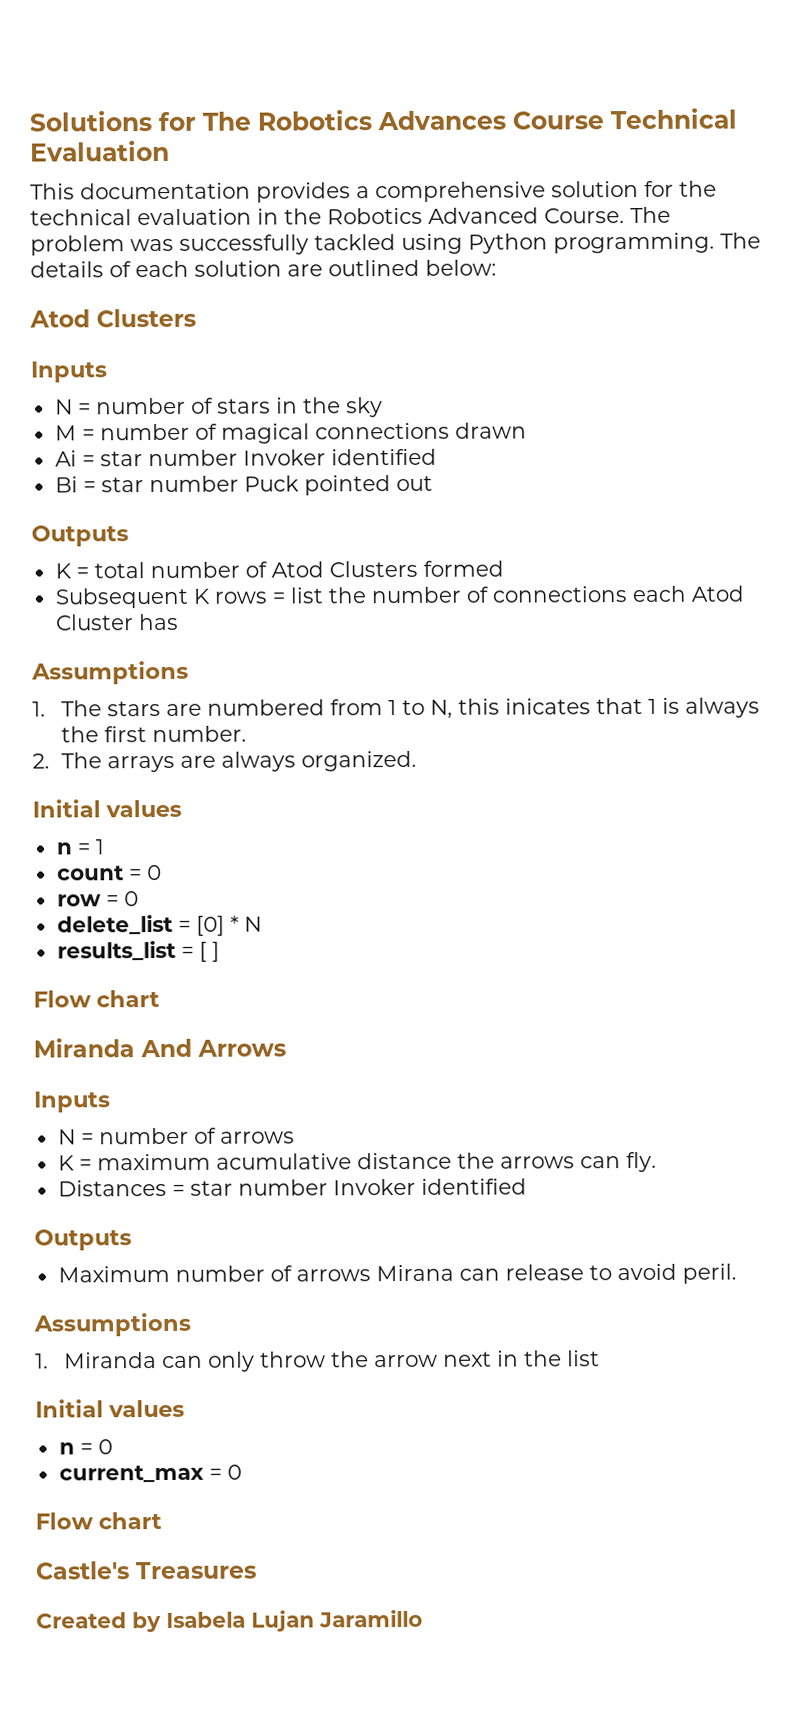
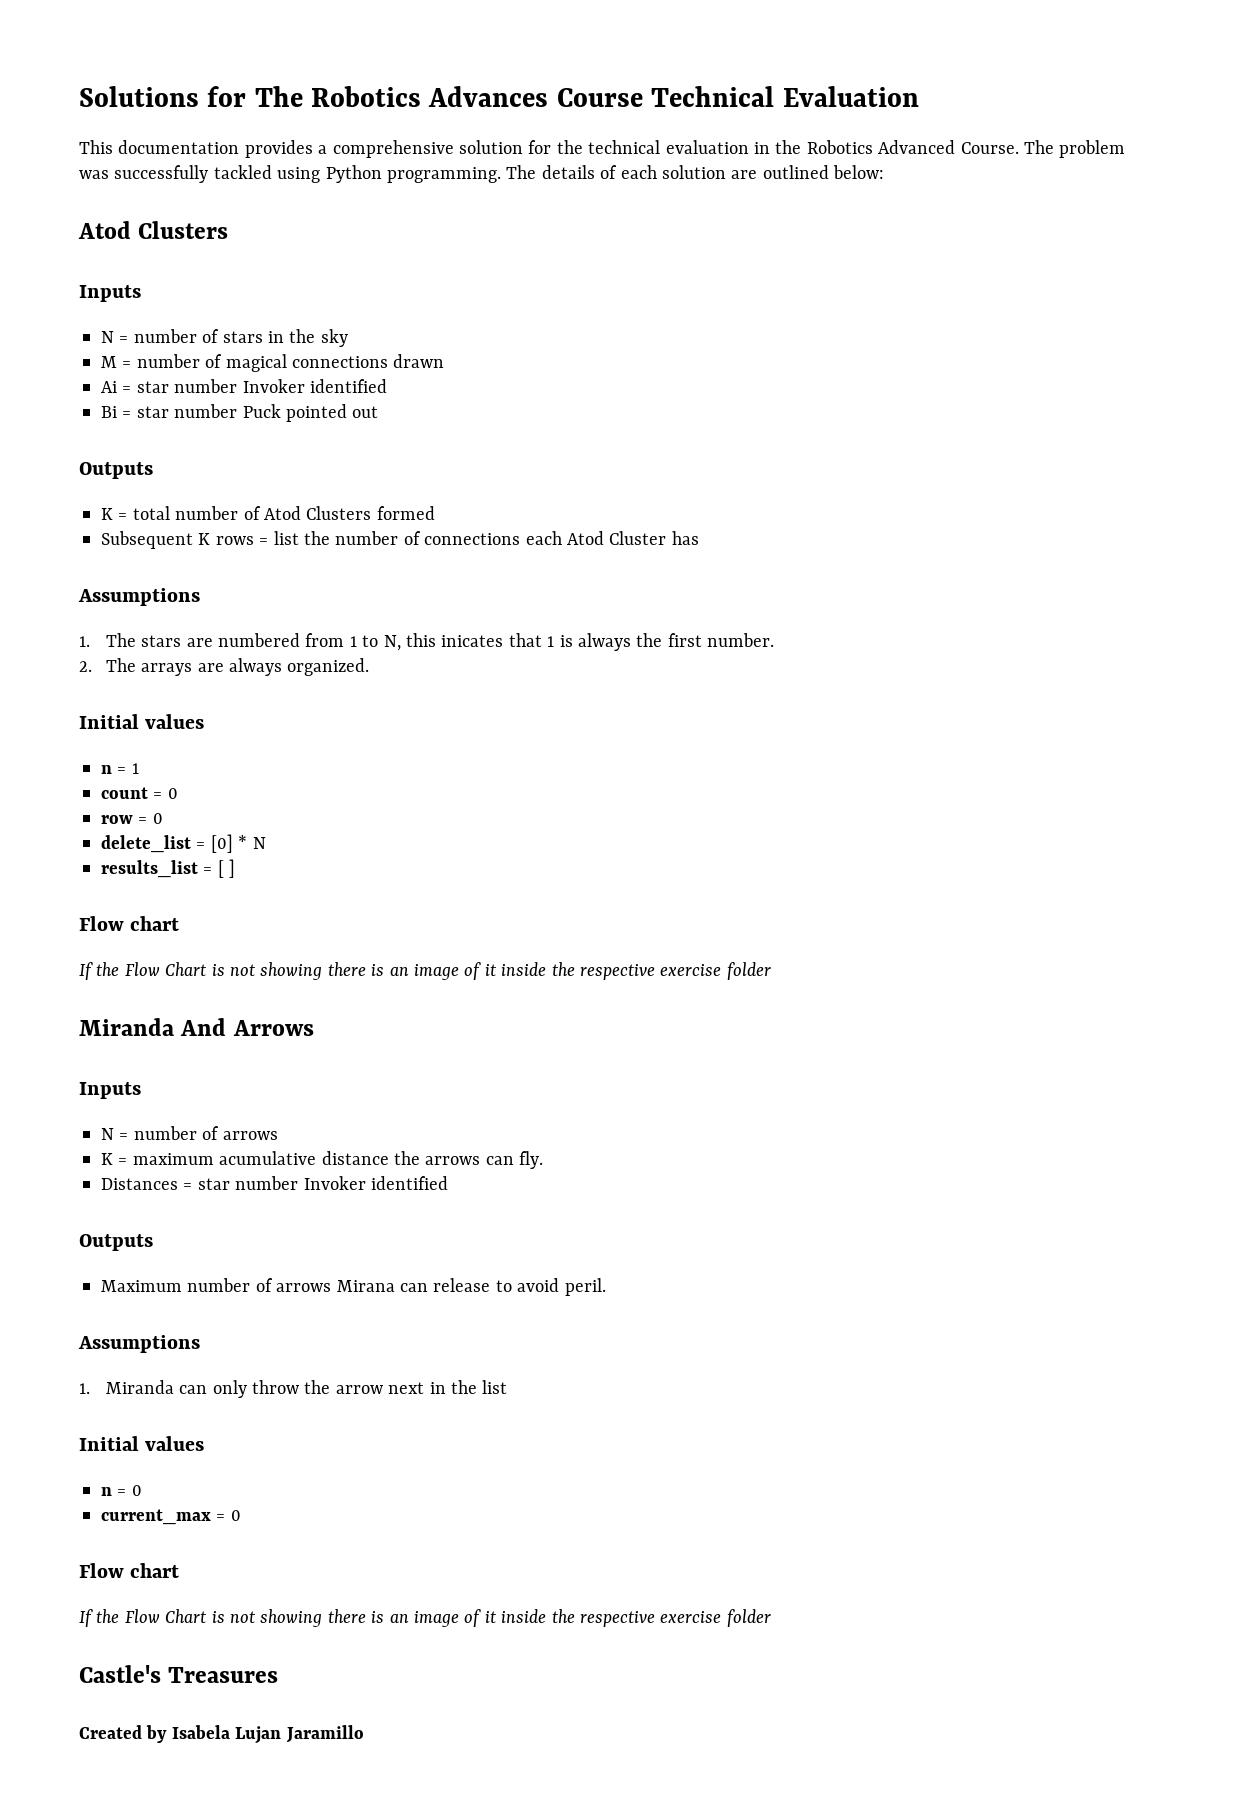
(161, 999) none -> [79,962,771,980] // If the Flow Chart is not showing there is an image of it inside the respective exercise folder
(163, 1520) none -> [79,1609,771,1627] // If the Flow Chart is not showing there is an image of it inside the respective exercise folder

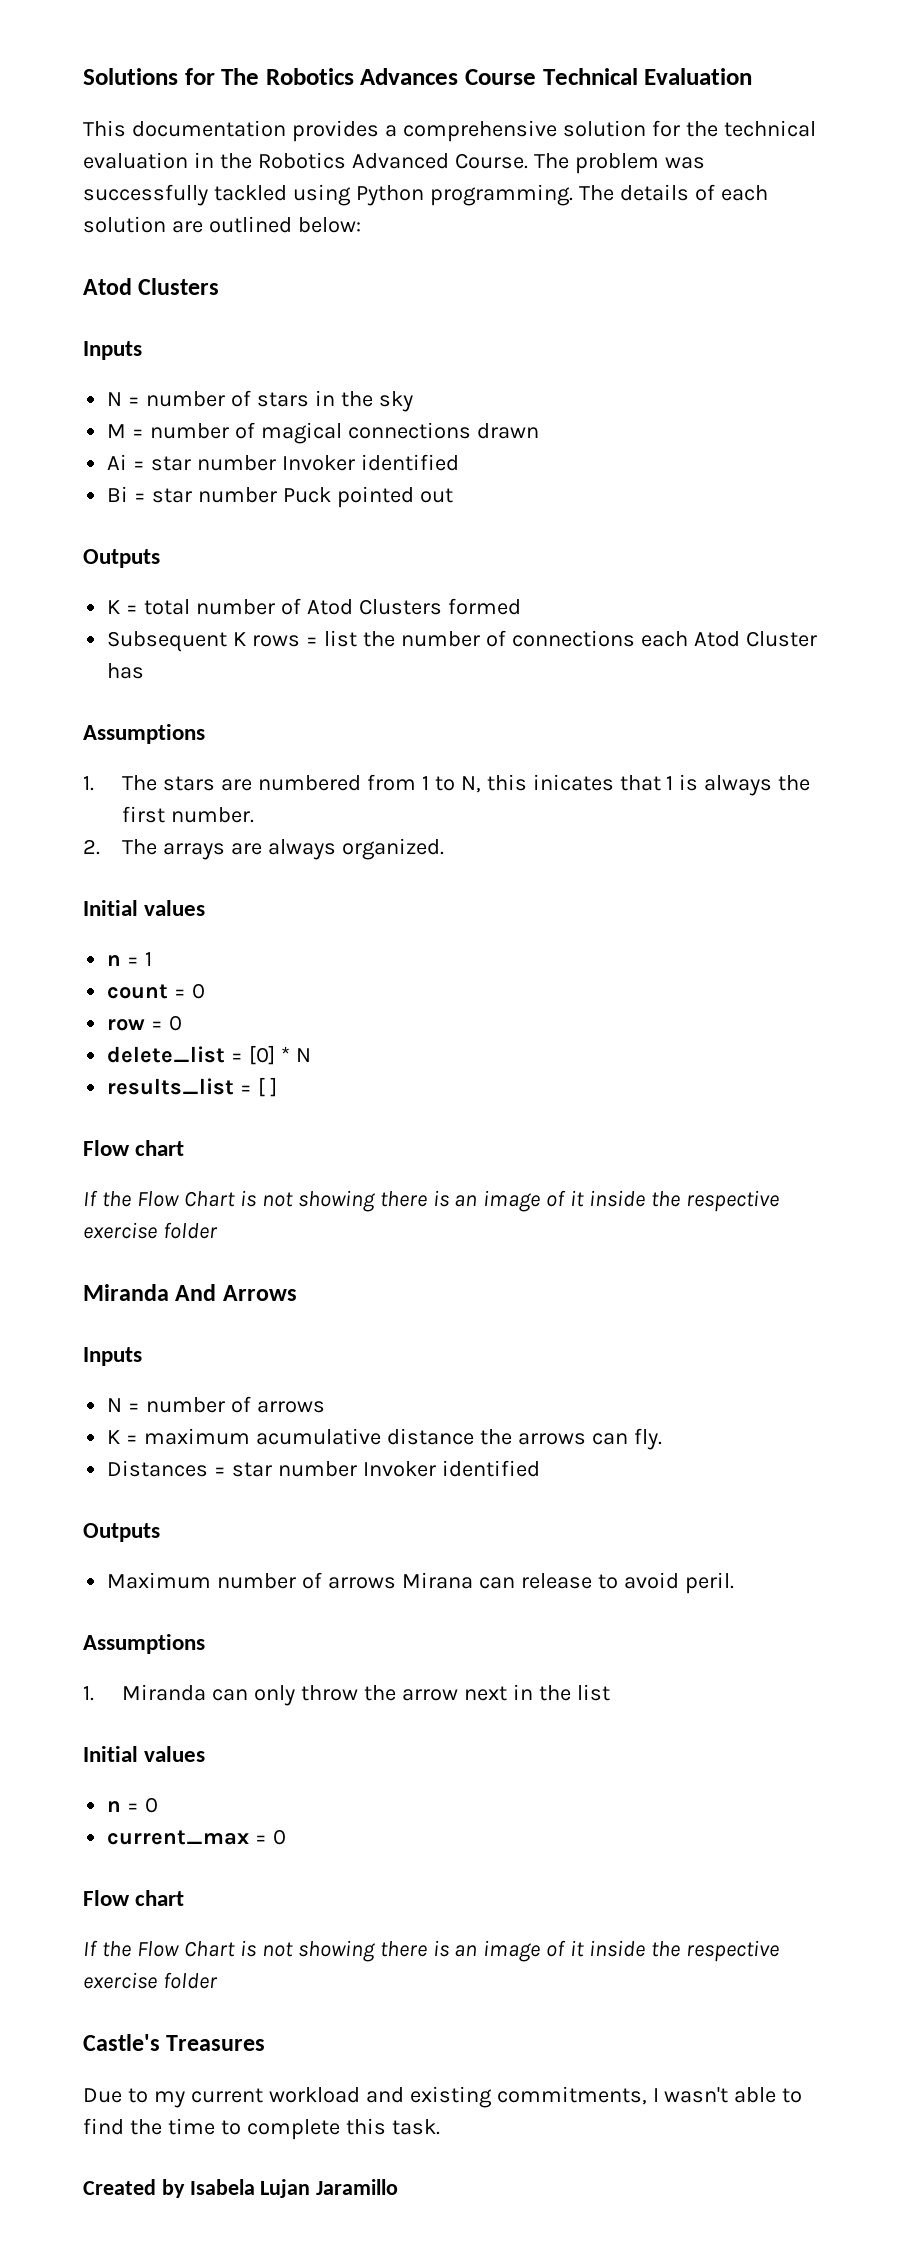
(279, 1675) none -> [83,2086,803,2108] [83,2118,440,2140] // Due to my current workload and existing commitments, I wasn't able to find the time to complete this task.

